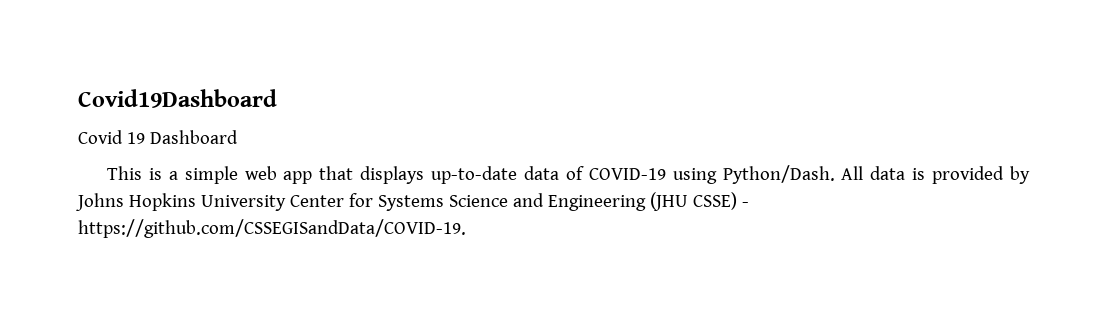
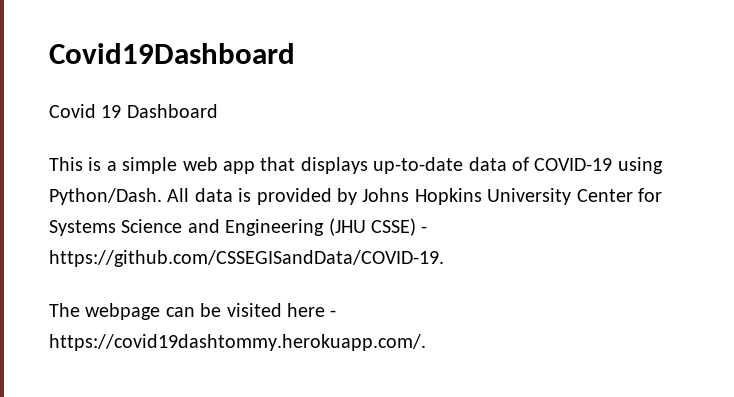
(466, 228) none -> [49,303,337,320] [49,334,426,351] // The webpage can be visited here - https://covid19dashtommy.herokuapp.com/.

